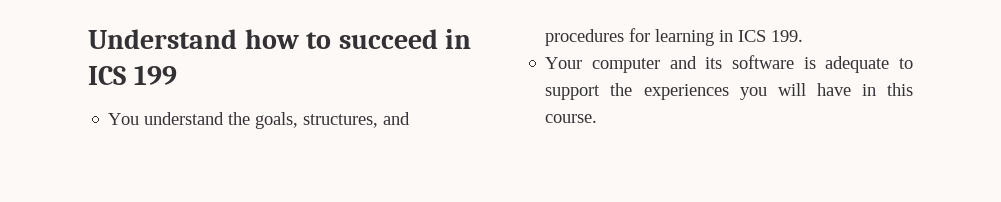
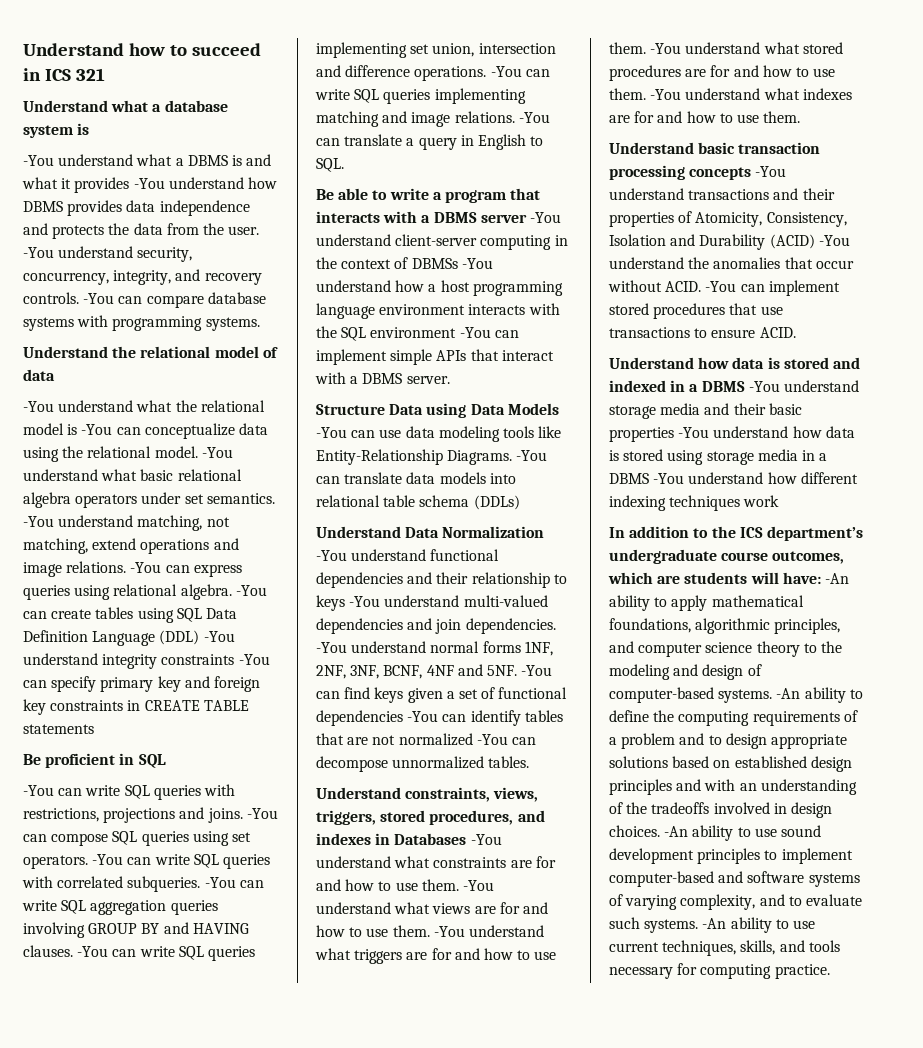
[133,65,177,85] [108,112,411,129] [545,28,804,46] [545,55,913,73] [545,83,913,100] [545,114,598,123] 199 // You understand the goals, structures, and procedures for learning in ICS 199. // Your computer and its software is adequate to support the experiences you will have in this course. -> [76,68,106,81] [23,100,228,112] [23,123,90,138] [23,154,272,166] [22,177,277,193] [23,200,250,216] [23,223,260,239] [23,246,193,262] [23,269,262,285] [23,292,266,308] [23,315,260,331] [23,346,278,358] [23,369,55,381] [23,400,265,412] [23,423,268,439] [23,446,233,462] [23,469,242,481] [23,492,275,508] [23,515,230,531] [23,538,239,554] [23,561,242,577] [23,584,267,600] [23,607,237,623] [23,630,235,646] [23,653,270,669] [23,676,260,692] [23,699,249,715] [23,724,94,734] [23,753,166,768] [23,784,235,800] [23,807,278,823] [23,831,251,846] [23,854,270,869] [22,876,264,892] [22,900,218,915] [23,922,249,938] [23,945,255,961] [316,42,556,58] [316,65,550,81] [315,88,526,104] [316,111,550,127] [316,134,544,150] [316,158,344,172] [316,188,541,203] [316,211,561,223] [316,234,568,250] [316,257,493,269] [316,280,563,296] [316,303,560,319] [316,326,519,341] [316,349,554,365] [315,372,450,384] [316,403,559,418] [316,426,562,442] [316,449,548,465] [316,472,516,484] [316,495,520,510] [316,526,545,538] [316,549,500,561] [316,572,567,588] [316,595,548,611] [316,618,556,634] [316,641,553,656] [316,664,553,679] [316,687,568,703] [316,710,563,726] [316,733,536,746] [316,756,530,772] [316,787,539,802] [316,810,545,825] [316,833,502,845] [316,856,556,868] [316,879,494,891] [316,902,548,914] [316,925,544,937] [315,948,557,964] [609,42,843,54] [609,65,836,81] [609,88,852,100] [609,111,801,123] [609,142,821,154] [609,165,787,180] [609,188,835,200] [609,211,847,227] [609,234,850,250] [609,257,854,269] [608,280,840,296] [609,303,783,319] [609,327,796,338] [609,357,860,369] [609,380,859,392] [609,403,802,419] [609,426,855,442] [609,449,828,465] [609,472,858,484] [609,495,780,511] [609,526,863,541] [609,549,845,564] [608,572,849,584] [609,595,804,611] [609,618,841,634] [609,641,842,657] [609,664,762,680] [609,687,863,703] [609,710,858,726] [609,733,847,749] [609,756,852,772] [609,779,857,795] [609,802,832,818] [609,825,821,841] [609,848,853,864] [609,871,860,887] [609,894,862,910] [609,917,815,933] [609,940,840,956] [609,963,830,979] 321 // Understand what a database system is // -You understand what a DBMS is and what it provides -You understand how DBMS provides data independence and protects the data from the user. -You understand security, concurrency, integrity, and recovery controls. -You can compare database systems with programming systems. // Understand the relational model of data // -You understand what the relational model is -You can conceptualize data using the relational model. -You understand what basic relational algebra operators under set semantics. -You understand matching, not matching, extend operations and image relations. -You can express queries using relational algebra. -You can create tables using SQL Data Definition Language (DDL) -You understand integrity constraints -You can specify primary key and foreign key constraints in CREATE TABLE statements // Be proficient in SQL // -You can write SQL queries with restrictions, projections and joins. -You can compose SQL queries using set operators. -You can write SQL queries with correlated subqueries. -You can write SQL aggregation queries involving GROUP BY and HAVING clauses. -You can write SQL queries implementing set union, intersection and difference operations. -You can write SQL queries implementing matching and image relations. -You can translate a query in English to SQL. // Be able to write a program that interacts with a DBMS server -You understand client-server computing in the context of DBMSs -You understand how a host programming language environment interacts with the SQL environment -You can implement simple APIs that interact with a DBMS server. // Structure Data using Data Models -You can use data modeling tools like Entity-Relationship Diagrams. -You can translate data models into relational table schema (DDLs) // Understand Data Normalization -You understand functional dependencies and their relationship to keys -You understand multi-valued dependencies and join dependencies. -You understand normal forms 1NF, 2NF, 3NF, BCNF, 4NF and 5NF. -You can find keys given a set of functional dependencies -You can identify tables that are not normalized -You can decompose unnormalized tables. // Understand constraints, views, triggers, stored procedures, and indexes in Databases -You understand what constraints are for and how to use them. -You understand what views are for and how to use them. -You understand what triggers are for and how to use them. -You understand what stored procedures are for and how to use them. -You understand what indexes are for and how to use them. // Understand basic transaction processing concepts -You understand transactions and their properties of Atomicity, Consistency, Isolation and Durability (ACID) -You understand the anomalies that occur without ACID. -You can implement stored procedures that use transactions to ensure ACID. // Understand how data is stored and indexed in a DBMS -You understand storage media and their basic properties -You understand how data is stored using storage media in a DBMS -You understand how different indexing techniques work // In addition to the ICS department’s undergraduate course outcomes, which are students will have: -An ability to apply mathematical foundations, algorithmic principles, and computer science theory to the modeling and design of computer-based systems. -An ability to define the computing requirements of a problem and to design appropriate solutions based on established design principles and with an understanding of the tradeoffs involved in design choices. -An ability to use sound development principles to implement computer-based and software systems of varying complexity, and to evaluate such systems. -An ability to use current techniques, skills, and tools necessary for computing practice.

